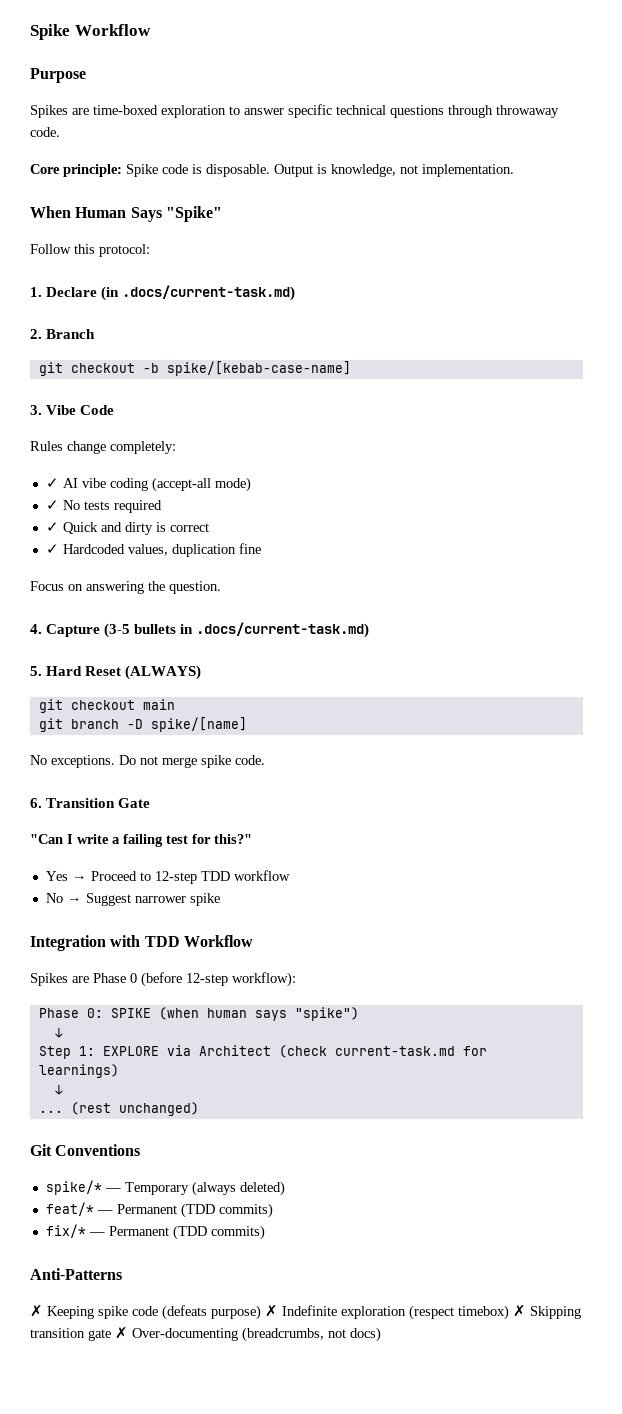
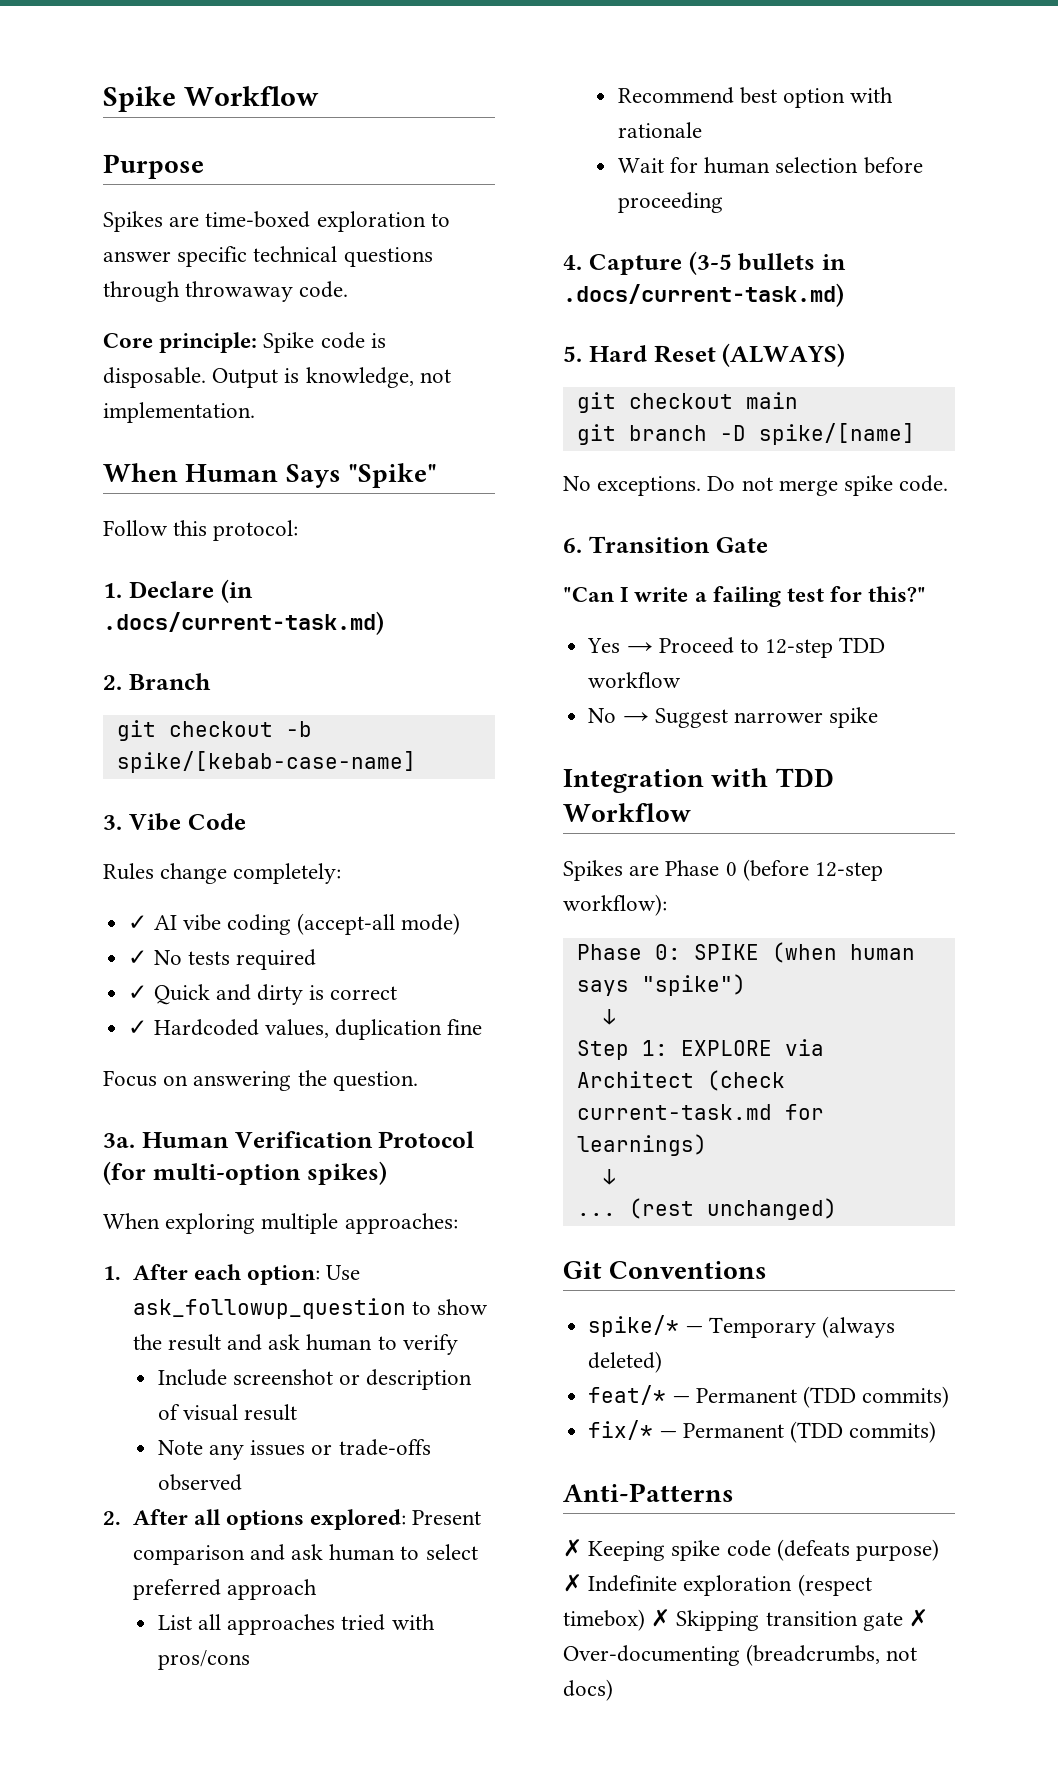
(221, 587) none -> [103,1131,475,1148] [103,1161,387,1185] [103,1213,458,1234] [103,1264,361,1285] [132,1298,488,1319] [132,1334,458,1355] [157,1369,473,1390] [157,1404,298,1421] [157,1439,431,1460] [157,1474,242,1491] [103,1509,482,1530] [132,1544,478,1565] [132,1579,317,1600] [157,1614,435,1635] [157,1650,250,1670] [617,87,894,108] [617,122,702,138] [617,157,923,174] [617,192,723,213] // 3a. Human Verification Protocol (for multi-option spikes) // When exploring multiple approaches: // 1. After each option: Use ask_followup_question to show the result and ask human to verify // Include screenshot or description of visual result // Note any issues or trade-offs observed // 2. After all options explored: Present comparison and ask human to select preferred approach // List all approaches tried with pros/cons // Recommend best option with rationale // Wait for human selection before proceeding

